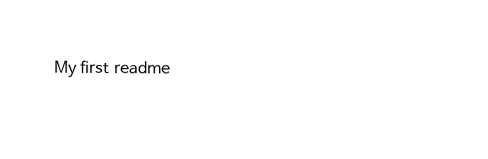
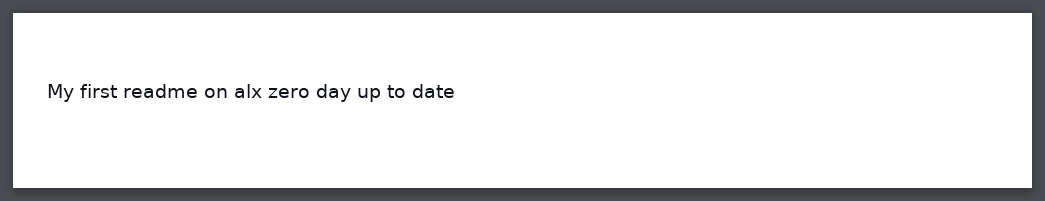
(171, 68) none -> [204,84,455,102] on alx zero day up to date

